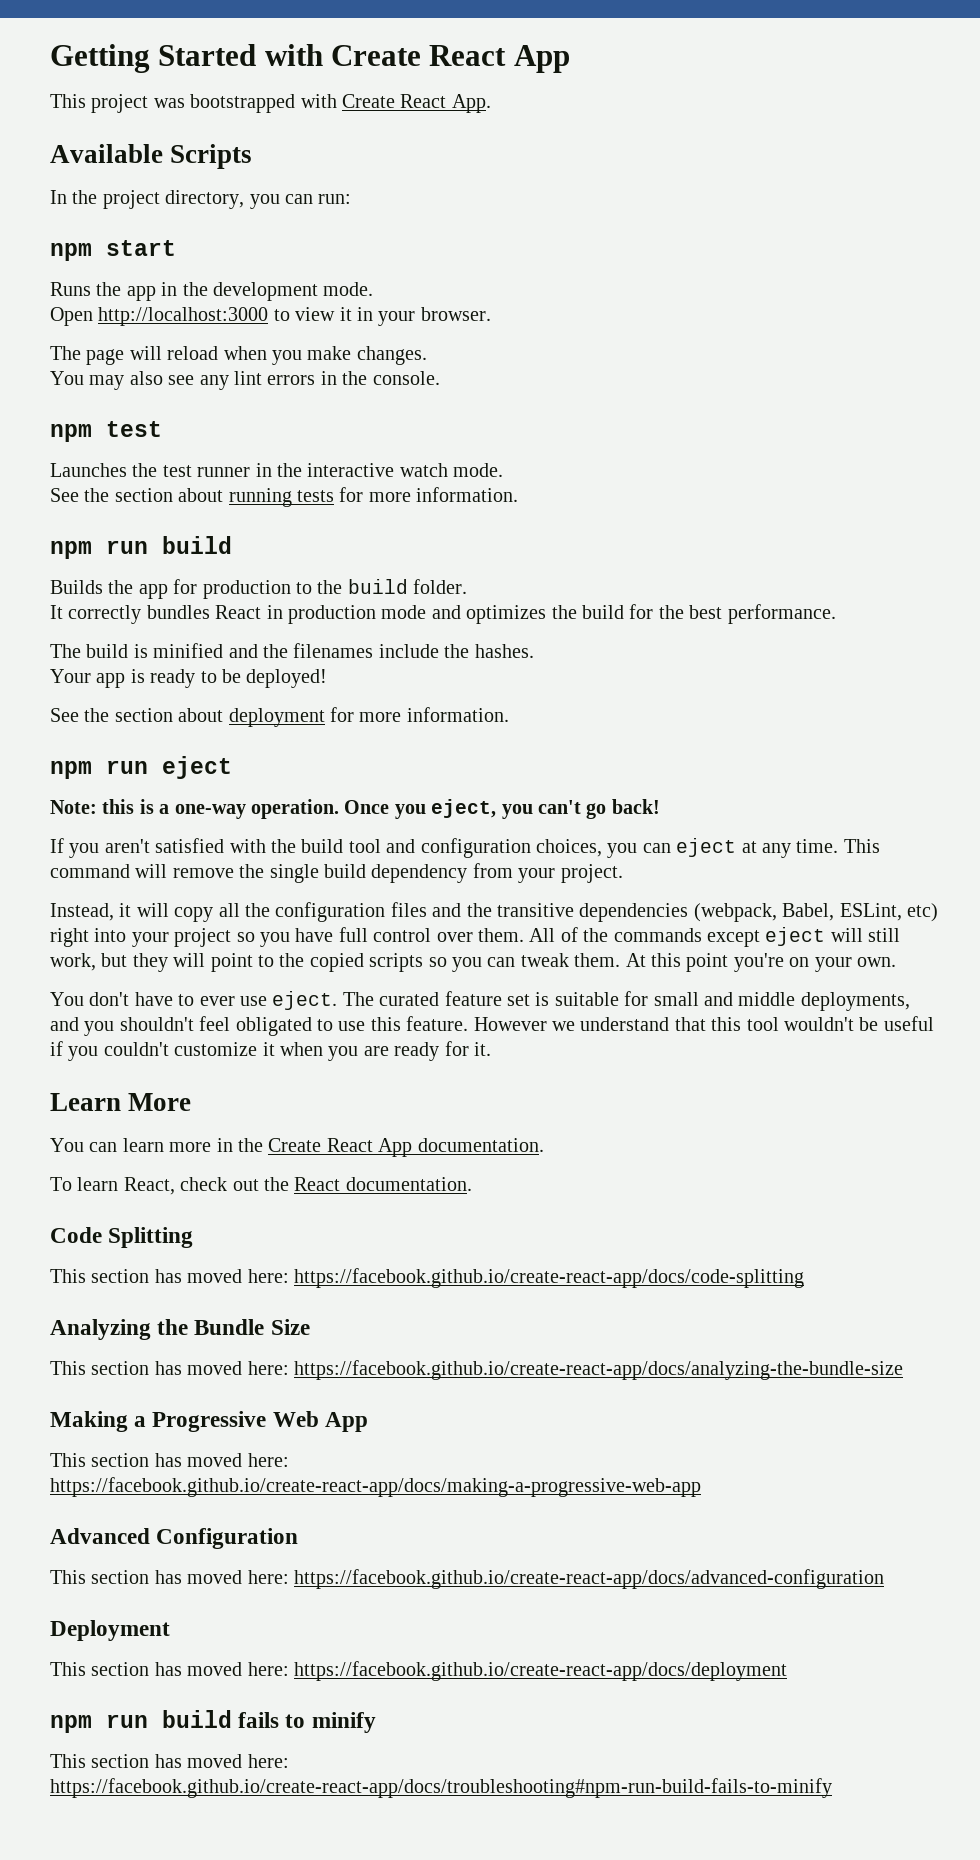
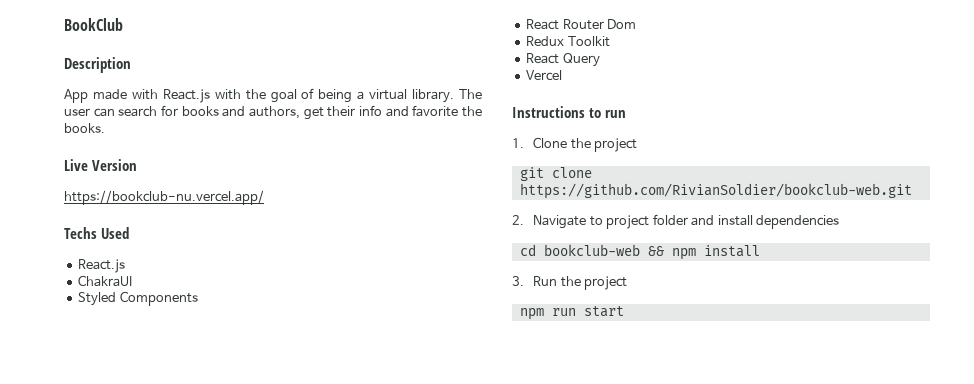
[50,44,570,73] [50,94,491,113] [50,144,253,169] [50,190,352,209] [50,240,176,261] [50,282,374,301] [50,307,491,326] [50,346,427,365] [50,371,440,390] [50,421,162,442] [50,463,504,477] [50,487,519,507] [50,536,232,559] [50,579,468,599] [50,604,836,624] [50,643,534,658] [50,669,328,688] [50,707,509,727] [50,756,232,779] [50,799,660,819] [50,838,880,858] [50,863,623,883] [50,902,938,922] [50,927,901,947] [50,953,896,972] [50,991,910,1011] [50,1016,934,1036] [50,1041,491,1061] [50,1093,192,1111] [50,1138,544,1157] [50,1177,472,1195] [50,1227,194,1248] [50,1268,804,1288] [50,1319,310,1340] [50,1360,903,1380] [50,1411,368,1432] [50,1453,289,1467] [50,1477,701,1497] [50,1528,299,1549] [50,1569,884,1589] [50,1620,170,1641] [50,1661,787,1681] [50,1710,376,1733] [50,1754,289,1768] [50,1778,832,1798] Getting Started with Create React App // This project was bootstrapped with Create React App. // Available Scripts // In the project directory, you can run: // npm start // Runs the app in the development mode. // Open http://localhost:3000 to view it in your browser. // The page will reload when you make changes. // You may also see any lint errors in the console. // npm test // Launches the test runner in the interactive watch mode. // See the section about running tests for more information. // npm run build // Builds the app for production to the build folder. // It correctly bundles React in production mode and optimizes the build for the best performance. // The build is minified and the filenames include the hashes. // Your app is ready to be deployed! // See the section about deployment for more information. // npm run eject // Note: this is a one-way operation. Once you eject, you can't go back! // If you aren't satisfied with the build tool and configuration choices, you can eject at any time. This command will remove the single build dependency from your project. // Instead, it will copy all the configuration files and the transitive dependencies (webpack, Babel, ESLint, etc) right into your project so you have full control over them. All of the commands except eject will still work, but they will point to the copied scripts so you can tweak them. At this point you're on your own. // You don't have to ever use eject. The curated feature set is suitable for small and middle deployments, and you shouldn't feel obligated to use this feature. However we understand that this tool wouldn't be useful if you couldn't customize it when you are ready for it. // Learn More // You can learn more in the Create React App documentation. // To learn React, check out the React documentation. // Code Splitting // This section has moved here: https://facebook.github.io/create-react-app/docs/code-splitting // Analyzing the Bundle Size // This section has moved here: https://facebook.github.io/create-react-app/docs/analyzing-the-bundle-size // Making a Progressive Web App // This section has moved here: https://facebook.github.io/create-react-app/docs/making-a-progressive-web-app // Advanced Configuration // This section has moved here: https://facebook.github.io/create-react-app/docs/advanced-configuration // Deployment // This section has moved here: https://facebook.github.io/create-react-app/docs/deployment // npm run build fails to minify // This section has moved here: https://facebook.github.io/create-react-app/docs/troubleshooting#npm-run-build-fails-to-minify -> [64,18,123,31] [64,57,131,73] [64,88,482,103] [64,105,483,120] [64,123,105,133] [64,159,137,171] [64,190,264,205] [64,227,129,239] [78,259,126,273] [78,275,133,287] [78,291,198,306] [526,19,637,30] [526,36,610,47] [526,53,600,67] [526,70,563,81] [512,106,626,118] [512,137,638,152] [519,167,592,181] [519,183,912,199] [512,214,840,229] [519,244,760,260] [512,276,628,290] [519,306,624,320] BookClub // Description // App made with React.js with the goal of being a virtual library. The user can search for books and authors, get their info and favorite the books. // Live Version // https://bookclub-nu.vercel.app/ // Techs Used // React.js // ChakraUI // Styled Components // React Router Dom // Redux Toolkit // React Query // Vercel // Instructions to run // 1. Clone the project // git clone https://github.com/RivianSoldier/bookclub-web.git // 2. Navigate to project folder and install dependencies // cd bookclub-web && npm install // 3. Run the project // npm run start

